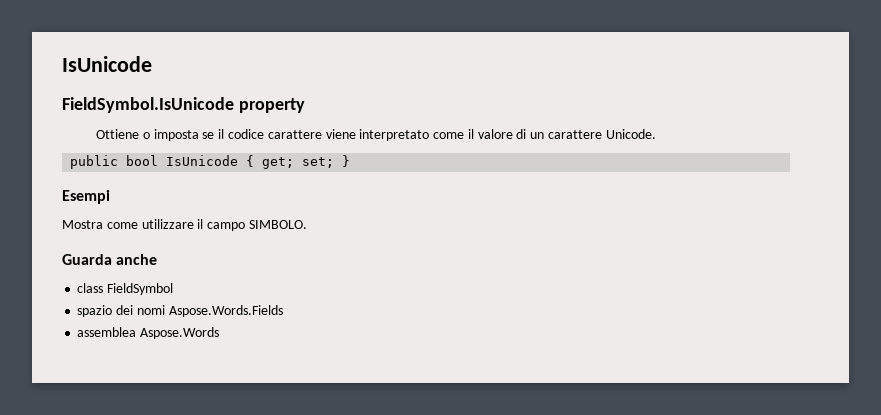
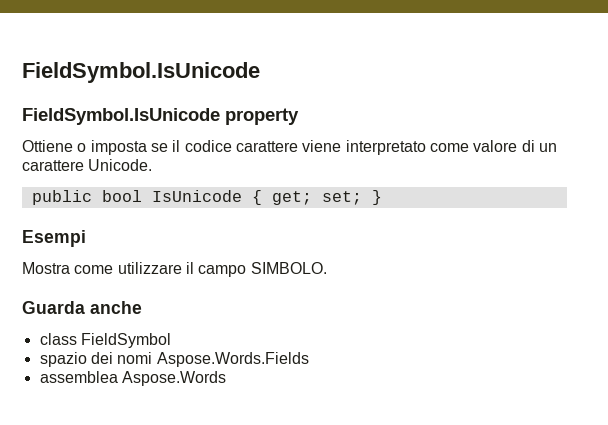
[62,56,152,72] IsUnicode -> [22,62,260,83] FieldSymbol.IsUnicode
[467,129,474,139] il -> (469, 147) none

